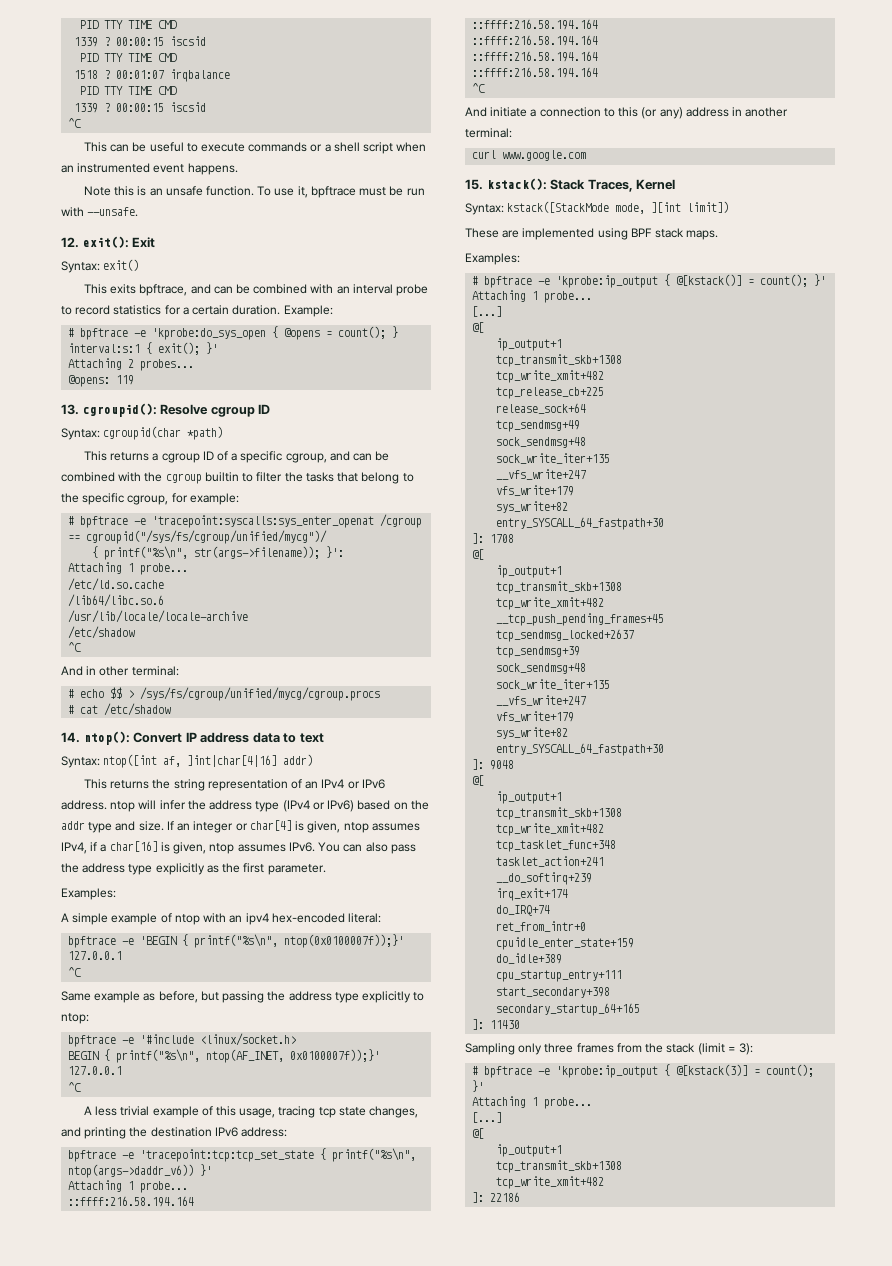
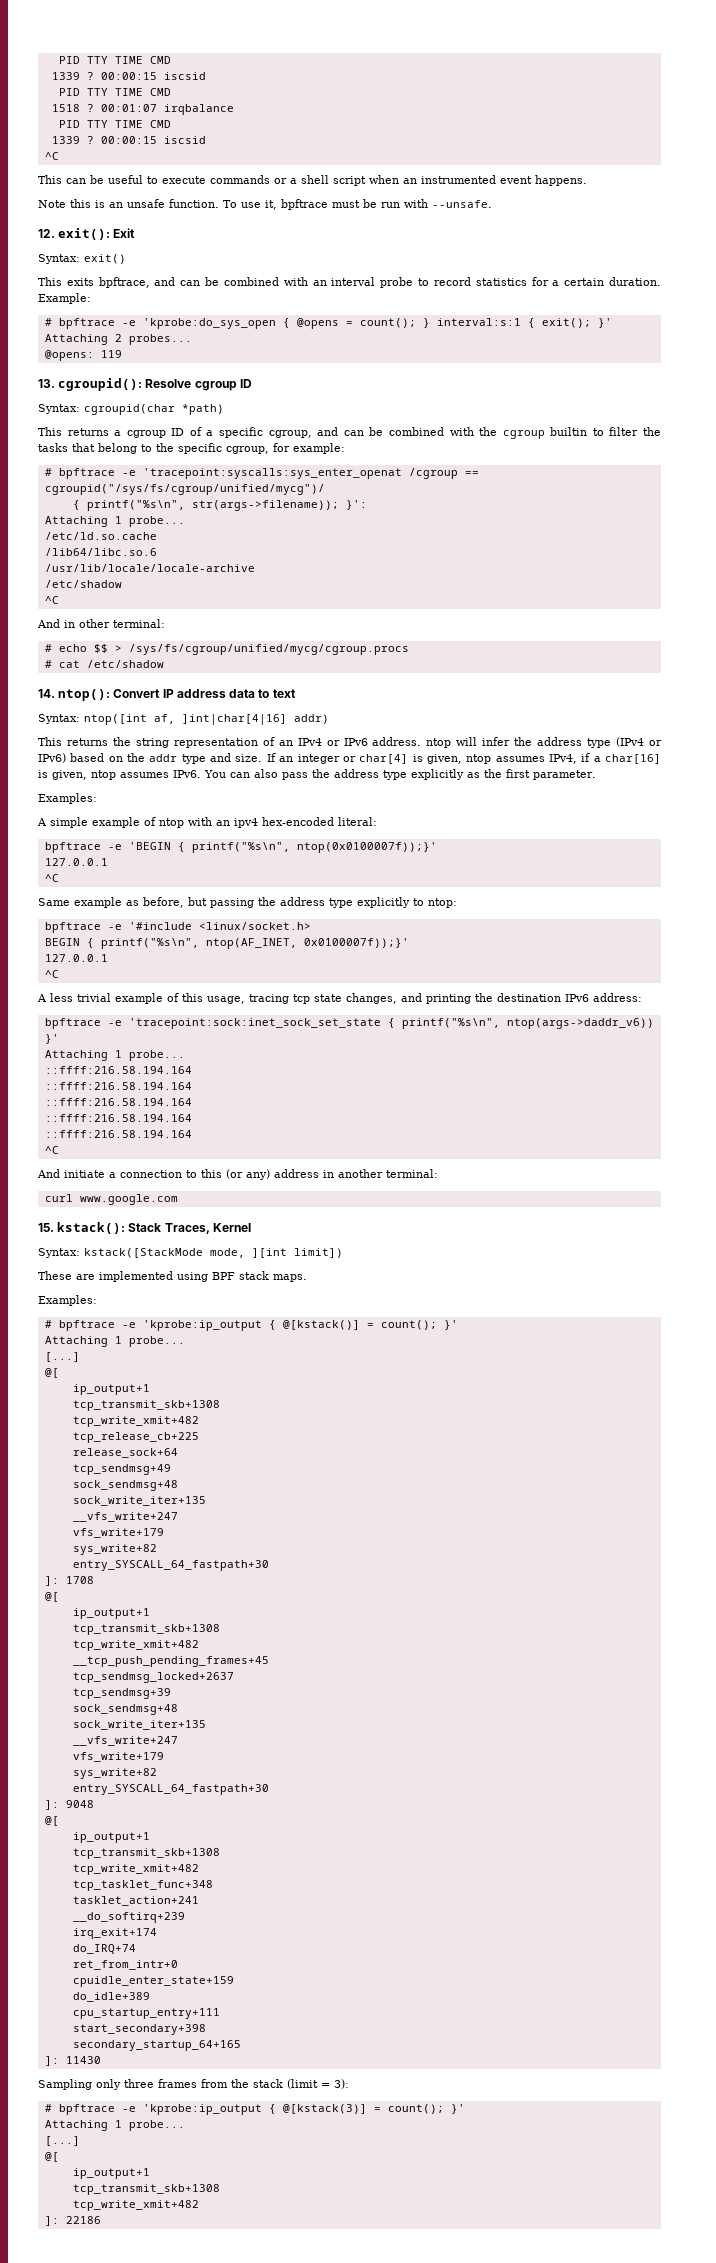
[140,1149,315,1162] 'tracepoint:tcp:tcp_set_state -> [128,1018,381,1029] 'tracepoint:sock:inet_sock_set_state

